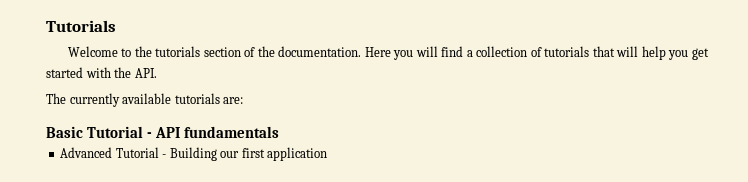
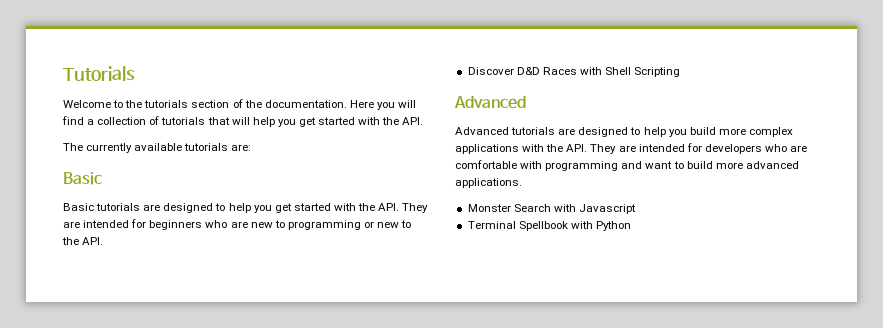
[87,126,280,138] [60,147,328,161] Tutorial - API fundamentals // Advanced Tutorial - Building our first application -> [63,203,429,213] [63,219,412,230] [62,237,104,245] [467,67,681,77] [454,96,526,109] [455,127,793,137] [455,143,808,154] [455,160,799,171] [455,178,522,188] [467,204,636,214] [467,221,631,231] // Basic tutorials are designed to help you get started with the API. They are intended for beginners who are new to programming or new to the API. // Discover D&D Races with Shell Scripting // Advanced // Advanced tutorials are designed to help you build more complex applications with the API. They are intended for developers who are comfortable with programming and want to build more advanced applications. // Monster Search with Javascript // Terminal Spellbook with Python

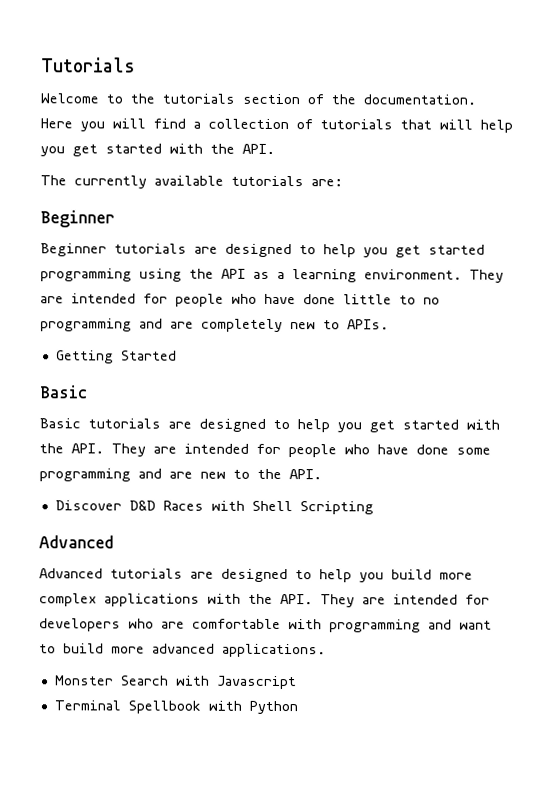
(252, 147) none -> [40,210,115,228] [40,243,485,258] [40,268,504,283] [40,293,440,307] [40,318,389,333] [55,350,177,364] // Beginner // Beginner tutorials are designed to help you get started programming using the API as a learning environment. They are intended for people who have done little to no programming and are completely new to APIs. // Getting Started
[149,220,374,230] beginners who are new to programming or -> [288,444,491,458] [39,468,193,482] people who have done some programming and are

